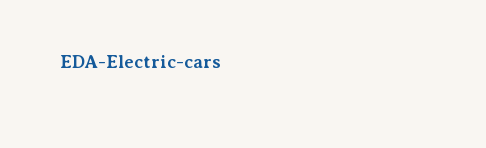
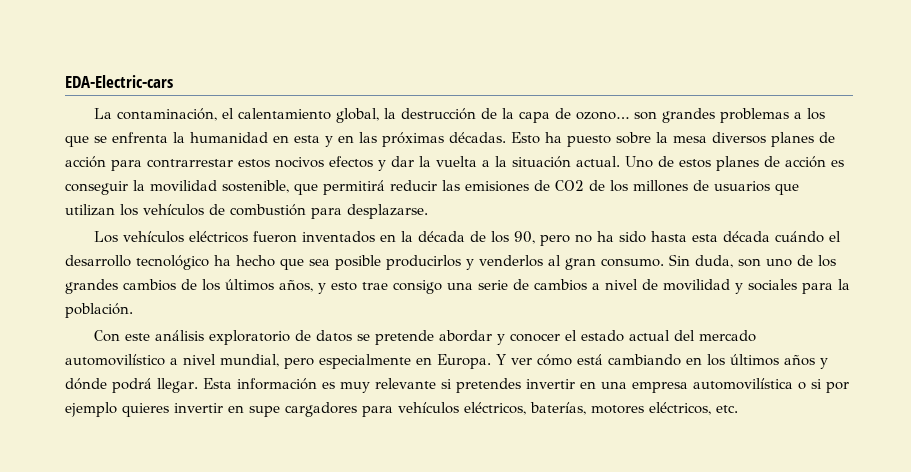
(221, 61) none -> [93,108,825,123] [65,132,835,147] [65,156,844,171] [65,180,799,195] [65,204,428,219] [93,231,841,246] [65,254,836,270] [65,279,850,294] [65,303,133,318] [93,330,756,345] [65,354,828,369] [65,378,849,393] [65,402,738,417] // La contaminación, el calentamiento global, la destrucción de la capa de ozono… son grandes problemas a los que se enfrenta la humanidad en esta y en las próximas décadas. Esto ha puesto sobre la mesa diversos planes de acción para contrarrestar estos nocivos efectos y dar la vuelta a la situación actual. Uno de estos planes de acción es conseguir la movilidad sostenible, que permitirá reducir las emisiones de CO2 de los millones de usuarios que utilizan los vehículos de combustión para desplazarse. // Los vehículos eléctricos fueron inventados en la década de los 90, pero no ha sido hasta esta década cuándo el desarrollo tecnológico ha hecho que sea posible producirlos y venderlos al gran consumo. Sin duda, son uno de los grandes cambios de los últimos años, y esto trae consigo una serie de cambios a nivel de movilidad y sociales para la población. // Con este análisis exploratorio de datos se pretende abordar y conocer el estado actual del mercado automovilístico a nivel mundial, pero especialmente en Europa. Y ver cómo está cambiando en los últimos años y dónde podrá llegar. Esta información es muy relevante si pretendes invertir en una empresa automovilística o si por ejemplo quieres invertir en supe cargadores para vehículos eléctricos, baterías, motores eléctricos, etc.

